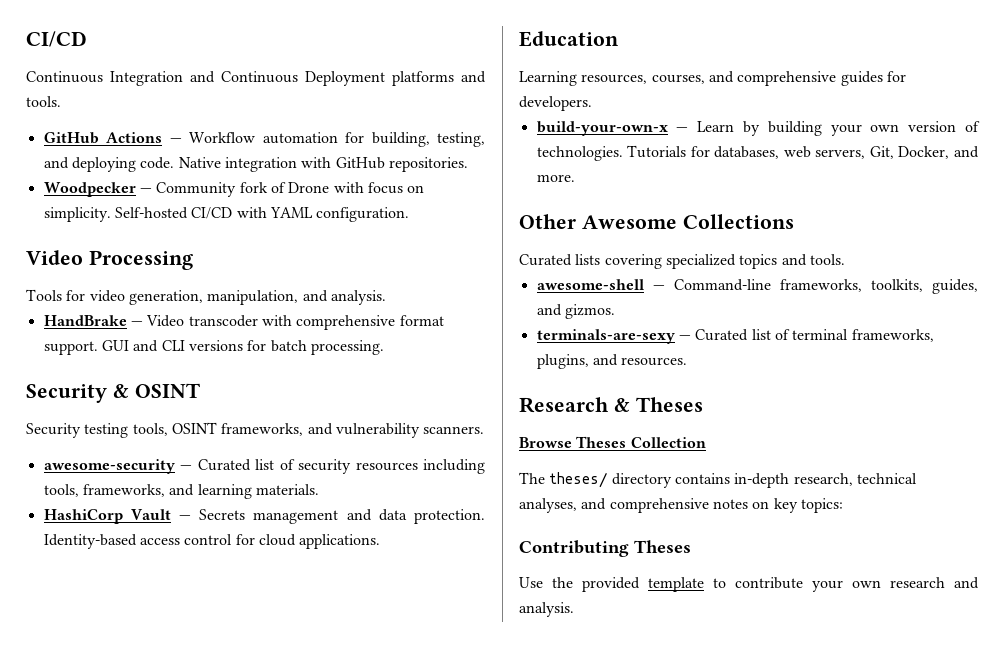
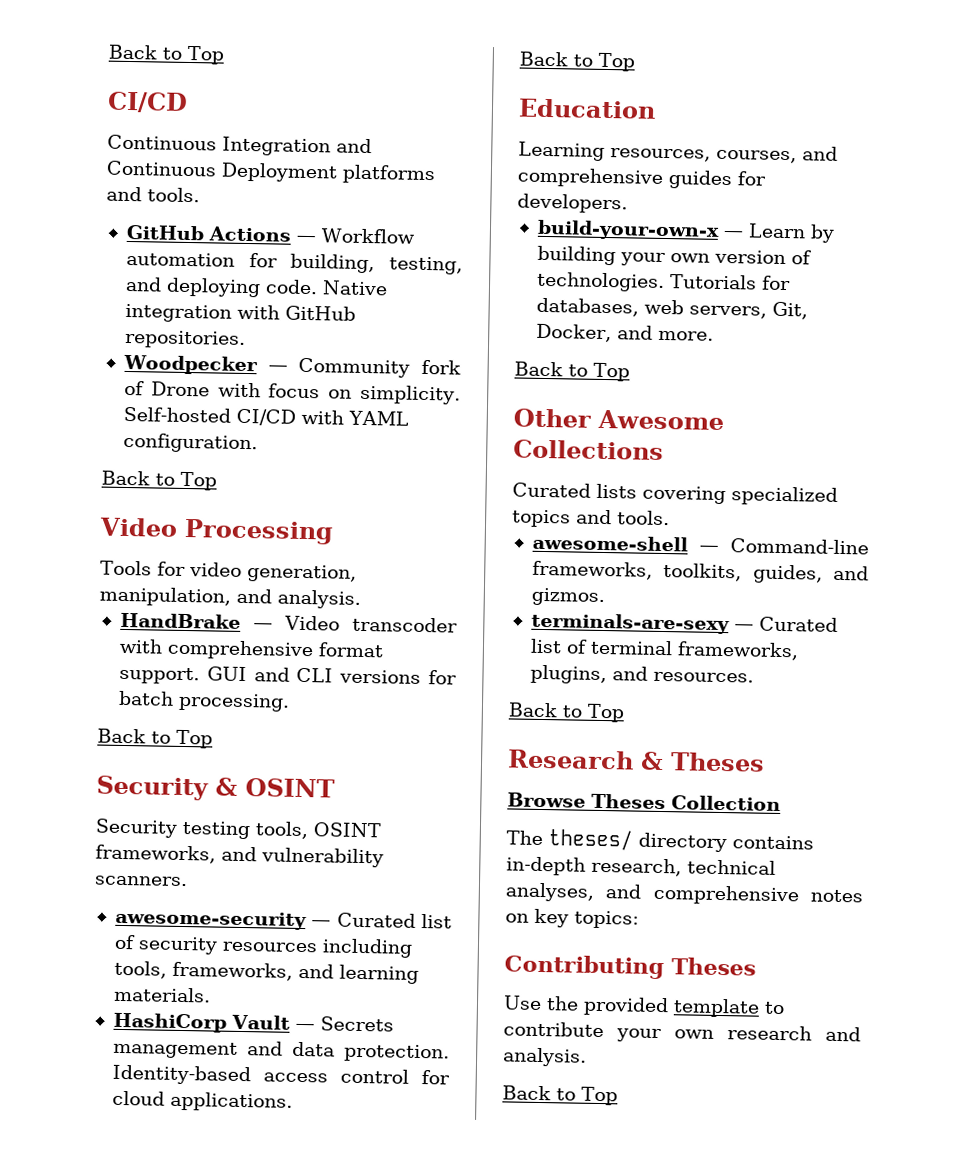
(26, 39) none -> [108,44,224,65] Back to Top //
(410, 214) none -> [101,470,217,491] // Back to Top
(384, 347) none -> [97,728,213,749] // Back to Top
(381, 541) none -> [519,51,635,72] // Back to Top
(575, 178) none -> [514,361,630,382] // Back to Top
(688, 361) none -> [508,702,625,723] // Back to Top
(574, 609) none -> [502,1085,618,1106] // Back to Top

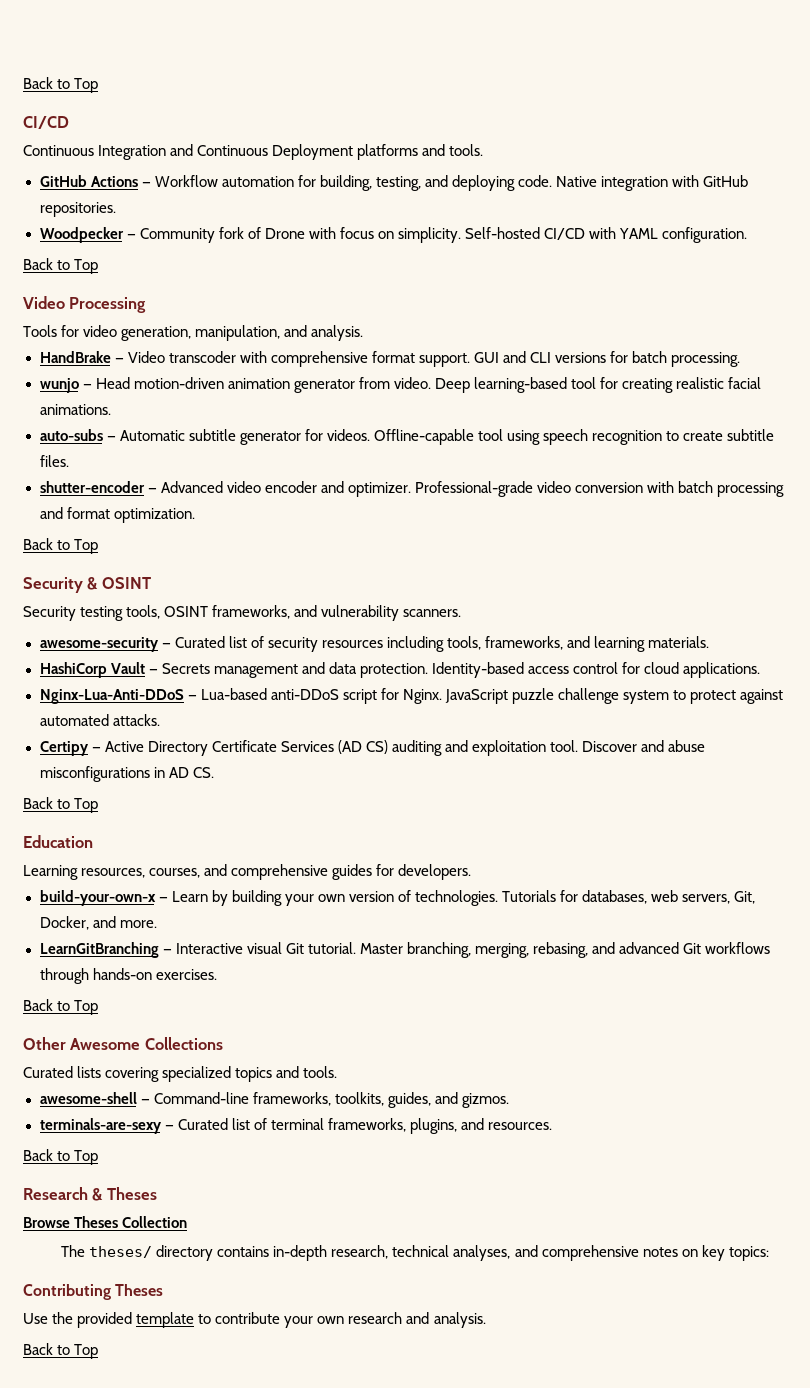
(290, 702) none -> [39,377,762,393] [39,404,111,415] [39,429,775,445] [39,455,69,467] [39,481,785,497] [39,507,195,523] // wunjo — Head motion-driven animation generator from video. Deep learning-based tool for creating realistic facial animations. // auto-subs — Automatic subtitle generator for videos. Offline-capable tool using speech recognition to create subtitle files. // shutter-encoder — Advanced video encoder and optimizer. Professional-grade video conversion with batch processing and format optimization.
(293, 1101) none -> [39,688,784,704] [39,714,160,726] [39,740,706,756] [39,766,214,782] // Nginx-Lua-Anti-DDoS — Lua-based anti-DDoS script for Nginx. JavaScript puzzle challenge system to protect against automated attacks. // Certipy — Active Directory Certificate Services (AD CS) auditing and exploitation tool. Discover and abuse misconfigurations in AD CS.
(714, 335) none -> [39,942,771,958] [39,968,217,984] // LearnGitBranching — Interactive visual Git tutorial. Master branching, merging, rebasing, and advanced Git workflows through hands-on exercises.

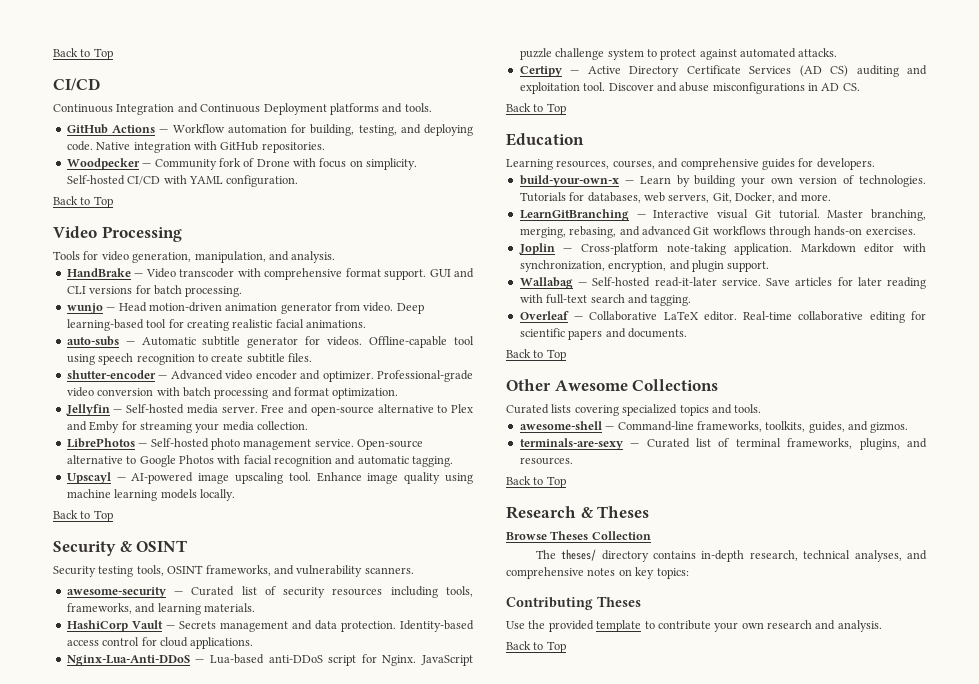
(195, 515) none -> [65,404,474,416] [66,421,308,433] [66,438,423,450] [66,455,454,467] [66,472,473,484] [66,489,235,501] // Jellyfin — Self-hosted media server. Free and open-source alternative to Plex and Emby for streaming your media collection. // LibrePhotos — Self-hosted photo management service. Open-source alternative to Google Photos with facial recognition and automatic tagging. // Upscayl — AI-powered image upscaling tool. Enhance image quality using machine learning models locally.
(217, 974) none -> [518,243,926,255] [519,260,770,272] [519,277,926,289] [519,294,692,306] [519,311,926,323] [519,328,687,340] // Joplin — Cross-platform note-taking application. Markdown editor with synchronization, encryption, and plugin support. // Wallabag — Self-hosted read-it-later service. Save articles for later reading with full-text search and tagging. // Overleaf — Collaborative LaTeX editor. Real-time collaborative editing for scientific papers and documents.

